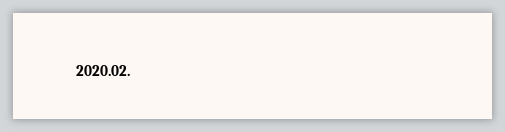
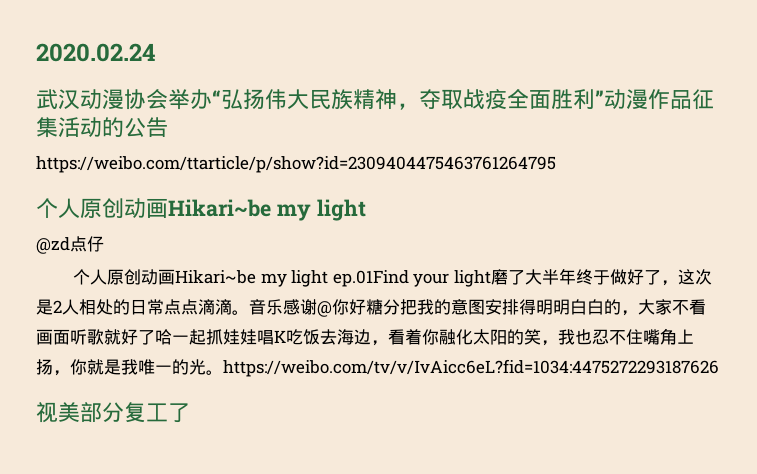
[76,65,130,76] 2020.02. -> [36,43,156,62] [36,89,714,110] [36,117,168,138] [36,156,556,173] [36,198,366,221] [36,236,104,254] [73,268,713,287] [36,299,706,317] [36,328,694,346] [36,359,719,377] [36,402,190,423] 2020.02.24 // 武汉动漫协会举办“弘扬伟大民族精神，夺取战疫全面胜利”动漫作品征集活动的公告 // https://weibo.com/ttarticle/p/show?id=2309404475463761264795 // 个人原创动画Hikari~be my light // @zd点仔 // 个人原创动画Hikari~be my light ep.01Find your light磨了大半年终于做好了，这次是2人相处的日常点点滴滴。音乐感谢@你好糖分把我的意图安排得明明白白的，大家不看画面听歌就好了哈一起抓娃娃唱K吃饭去海边，看着你融化太阳的笑，我也忍不住嘴角上扬，你就是我唯一的光。https://weibo.com/tv/v/IvAicc6eL?fid=1034:4475272293187626 // 视美部分复工了

